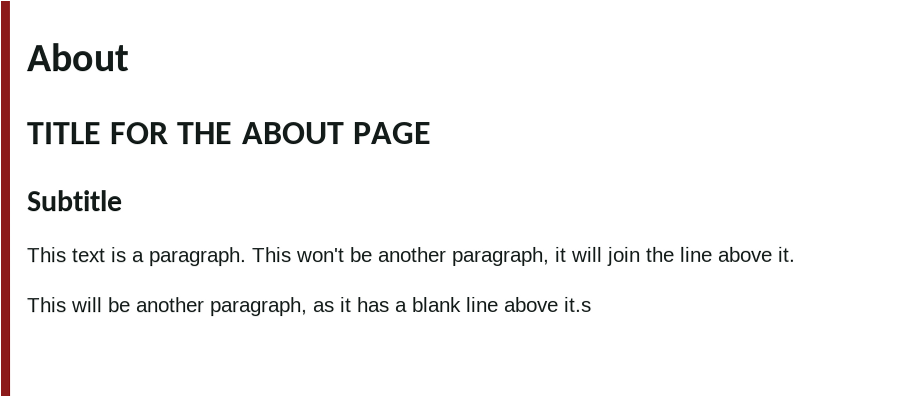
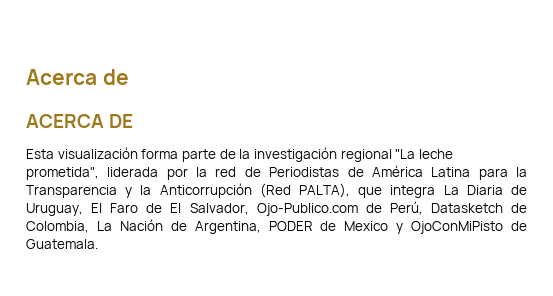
[26,43,129,72] [26,122,431,145] [26,190,123,212] [27,246,796,267] [27,296,592,317] About // TITLE FOR THE ABOUT PAGE // Subtitle // This text is a paragraph. This won't be another paragraph, it will join the line above it. // This will be another paragraph, as it has a blank line above it.s -> [26,69,129,85] [26,114,134,128] [26,147,453,162] [26,165,528,180] [26,183,527,198] [26,201,527,216] [26,219,527,234] [26,239,98,249] Acerca de // ACERCA DE // Esta visualización forma parte de la investigación regional "La leche prometida", liderada por la red de Periodistas de América Latina para la Transparencia y la Anticorrupción (Red PALTA), que integra La Diaria de Uruguay, El Faro de El Salvador, Ojo-Publico.com de Perú, Datasketch de Colombia, La Nación de Argentina, PODER de Mexico y OjoConMiPisto de Guatemala.

